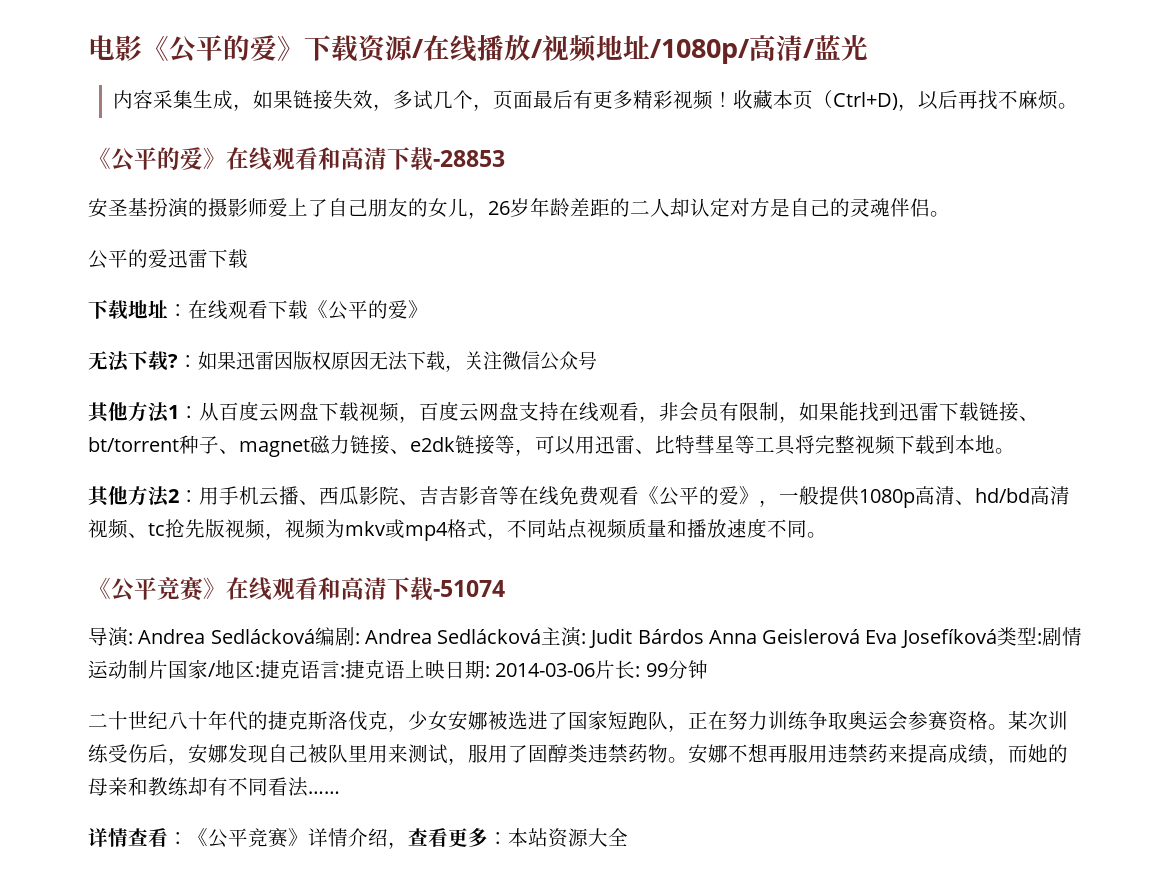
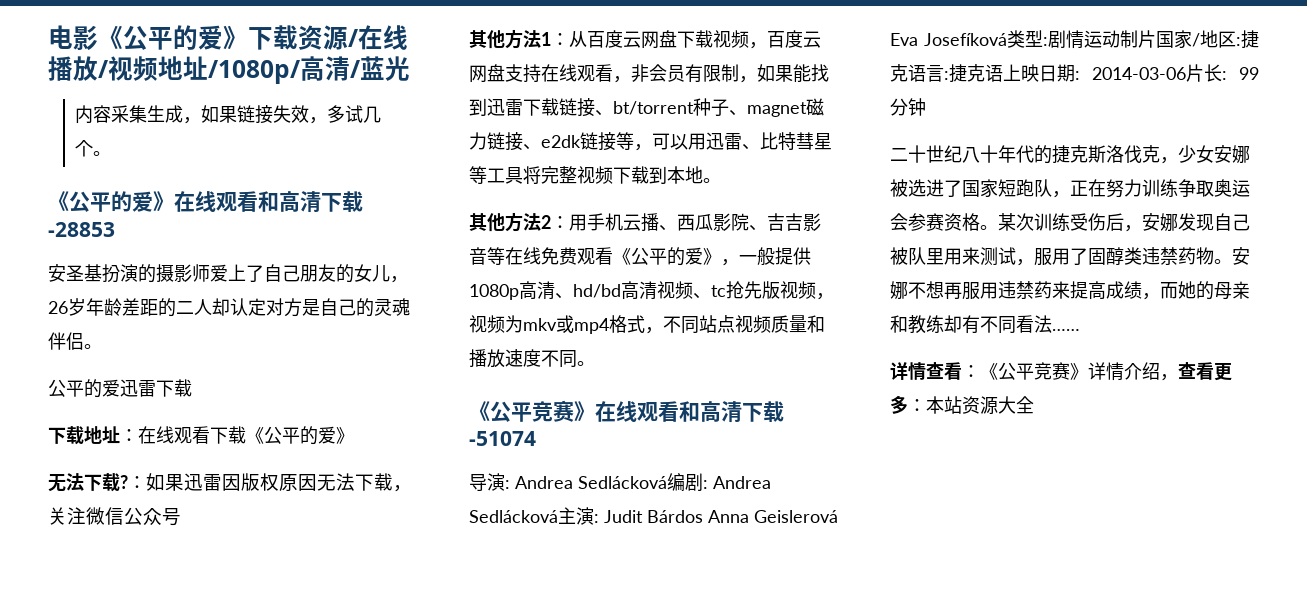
[472,90,1058,111] ，页面最后有更多精彩视频！收藏本页（Ctrl+D)，以后再找不麻烦 -> (94, 148) none

